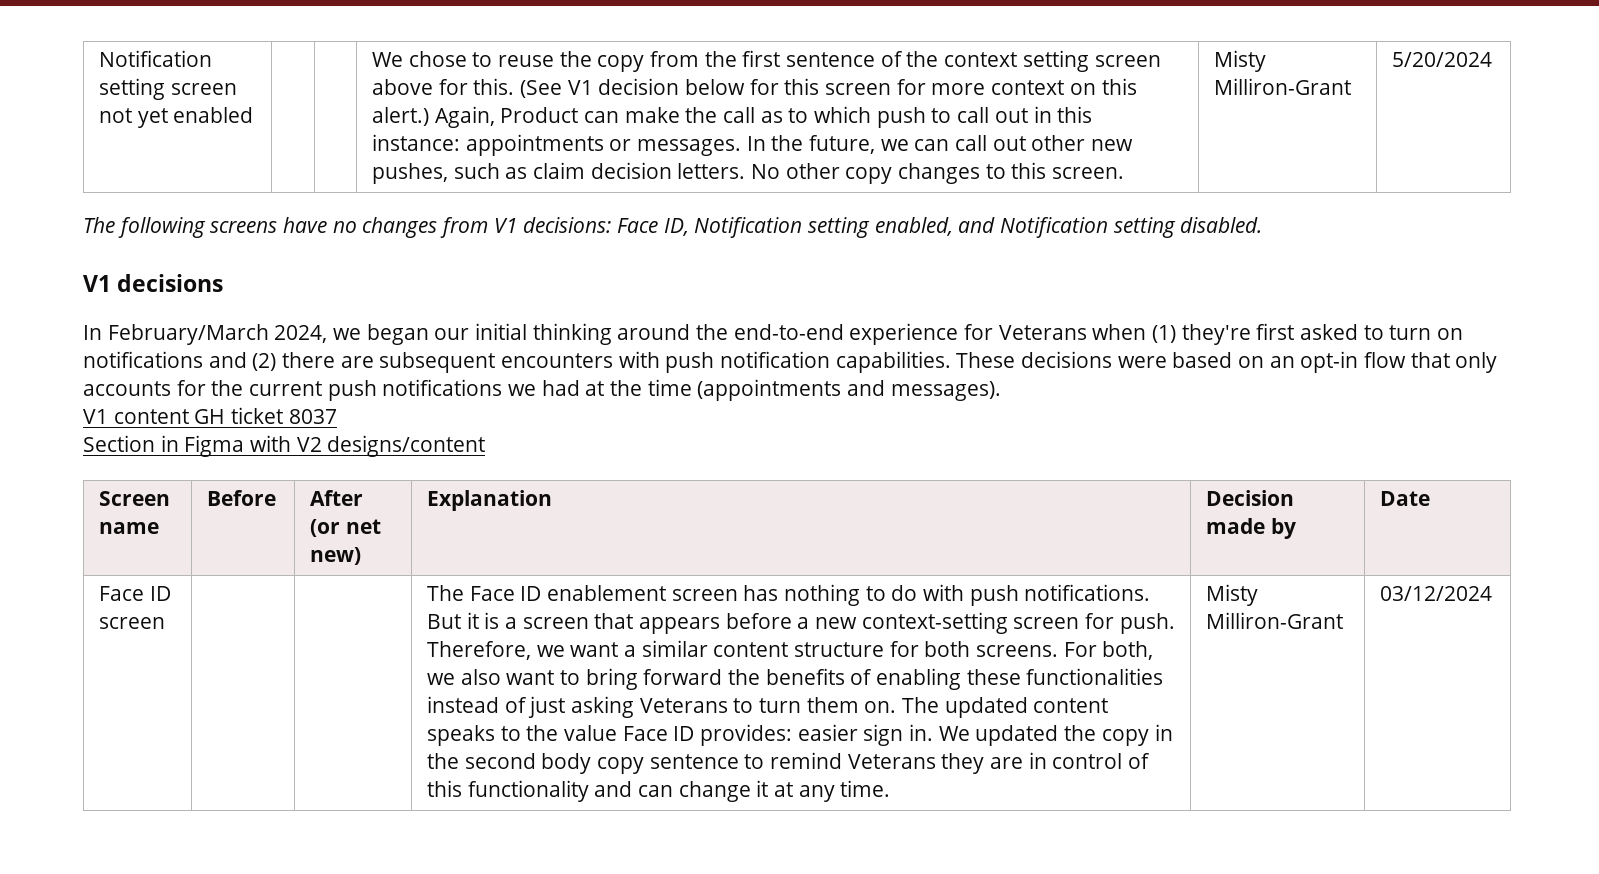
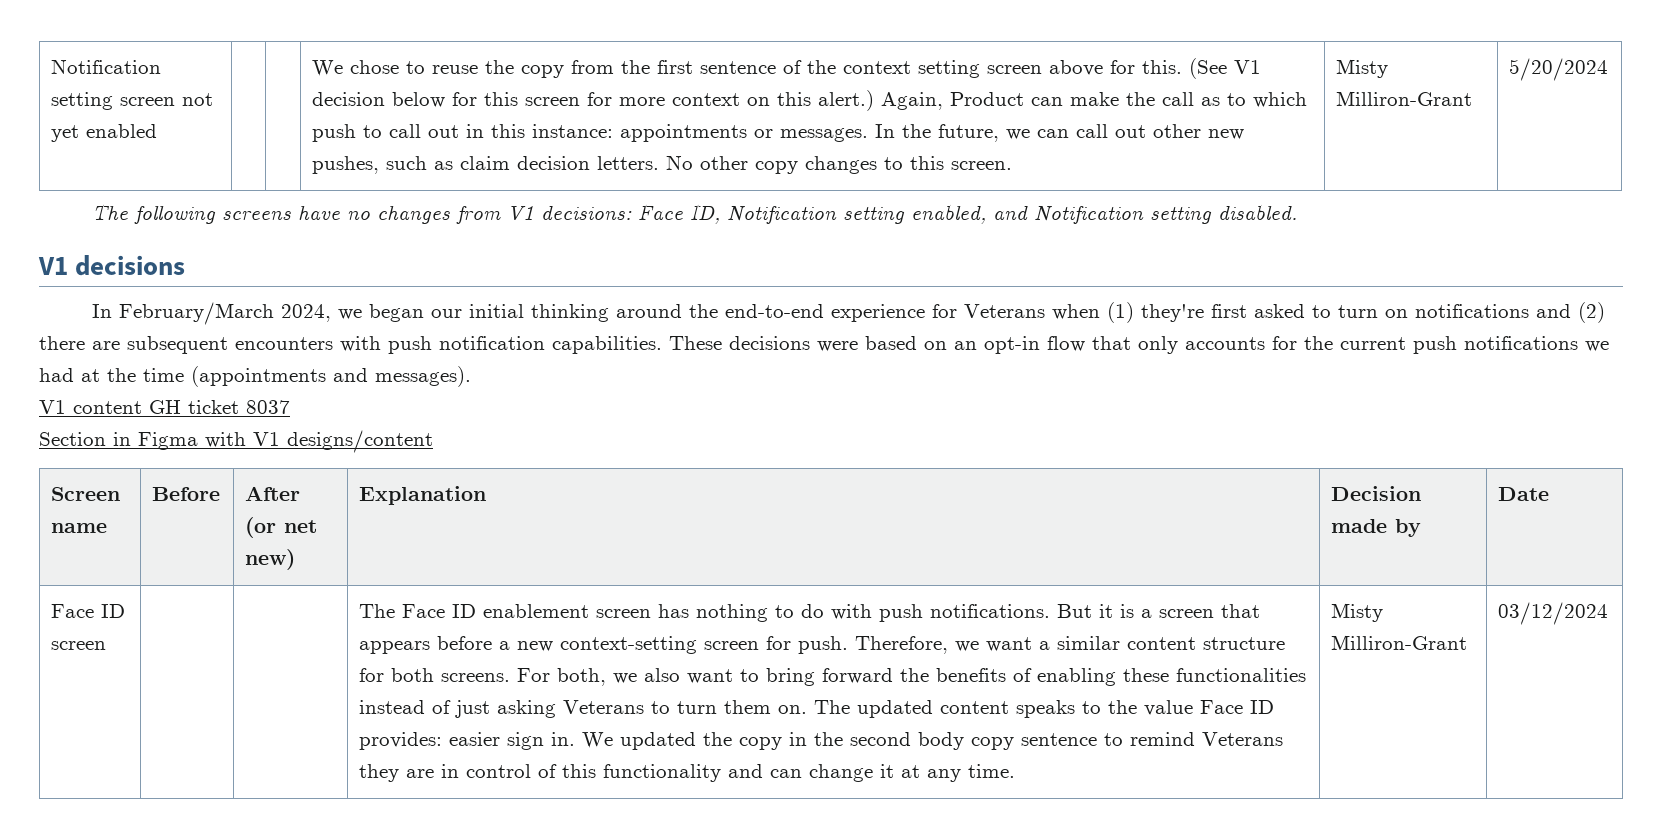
[296,437,322,452] V2 -> [253,432,280,446] V1

